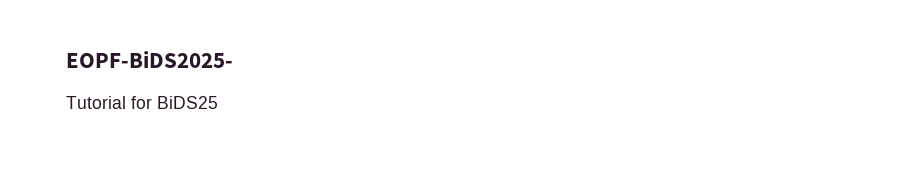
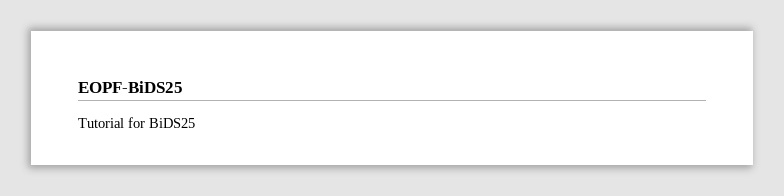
[66,51,233,68] EOPF-BiDS2025- -> [78,81,183,93] EOPF-BiDS25

